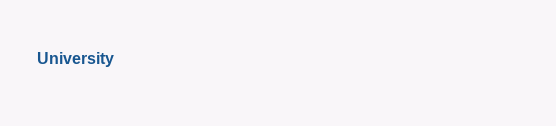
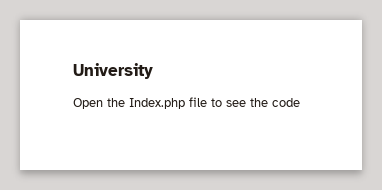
(114, 59) none -> [73,97,300,109] // Open the Index.php file to see the code

